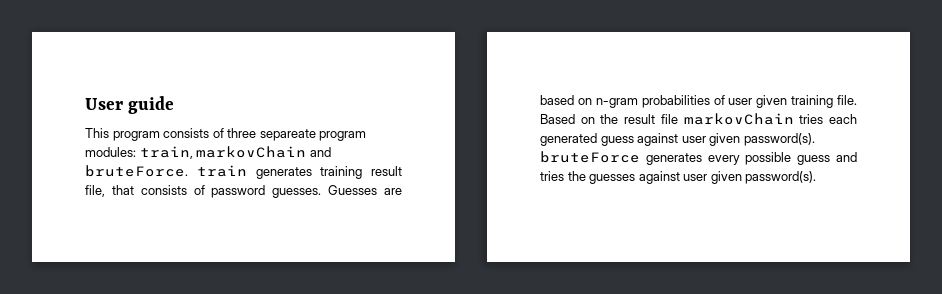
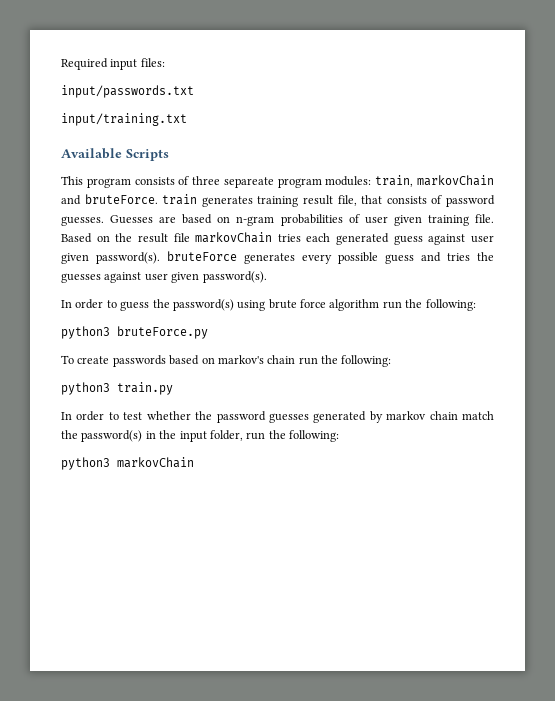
[85,96,175,114] User guide -> [61,58,165,70] [61,85,194,98] [61,113,187,126] [61,148,169,161] Required input files: // input/passwords.txt // input/training.txt // Available Scripts
(817, 177) none -> [61,299,476,311] [61,326,208,339] [61,355,392,367] [61,382,173,395] [61,411,495,423] [61,430,339,442] [61,457,194,470] // In order to guess the password(s) using brute force algorithm run the following: // python3 bruteForce.py // To create passwords based on markov's chain run the following: // python3 train.py // In order to test whether the password guesses generated by markov chain match the password(s) in the input folder, run the following: // python3 markovChain

